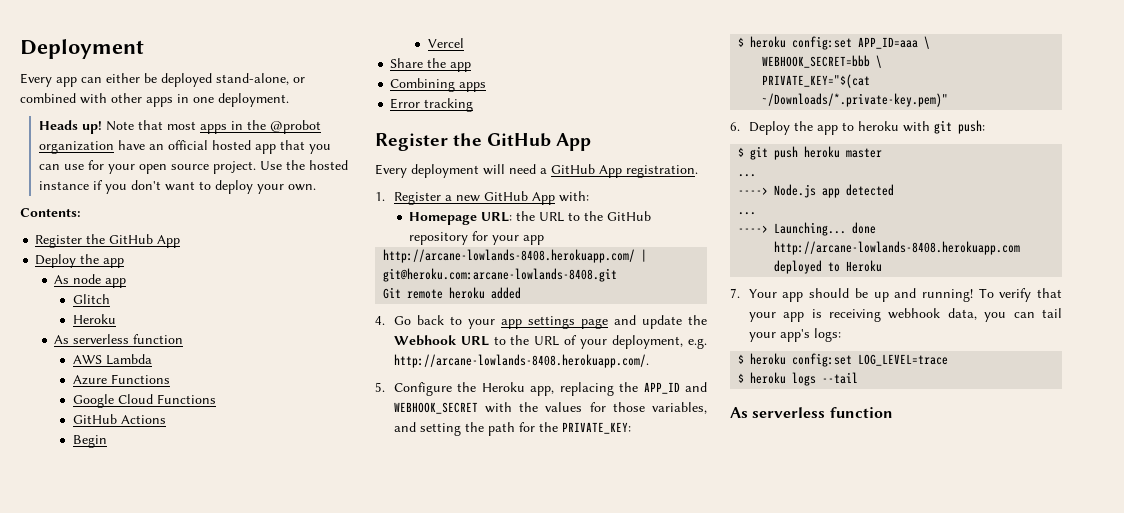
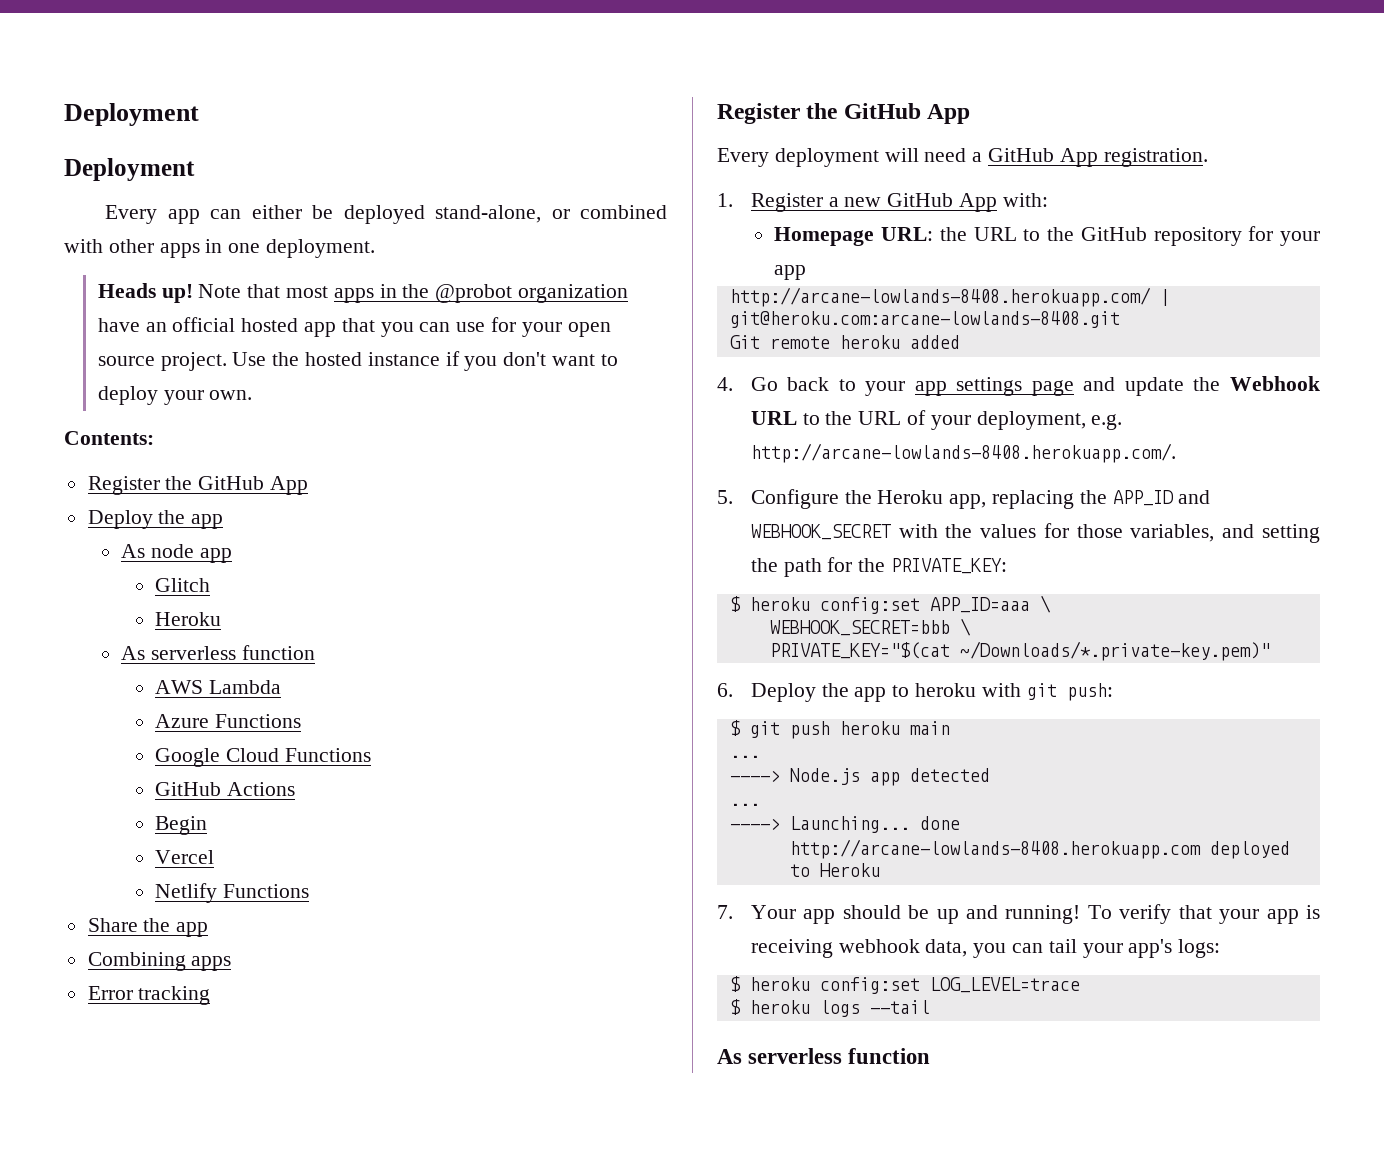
[20,39,144,59] Deployment -> [64,103,199,126] [64,158,195,181] Deployment // Deployment
(464, 43) none -> [155,883,310,903] // Netlify Functions
[846,148,883,158] master -> [909,721,950,735] main

